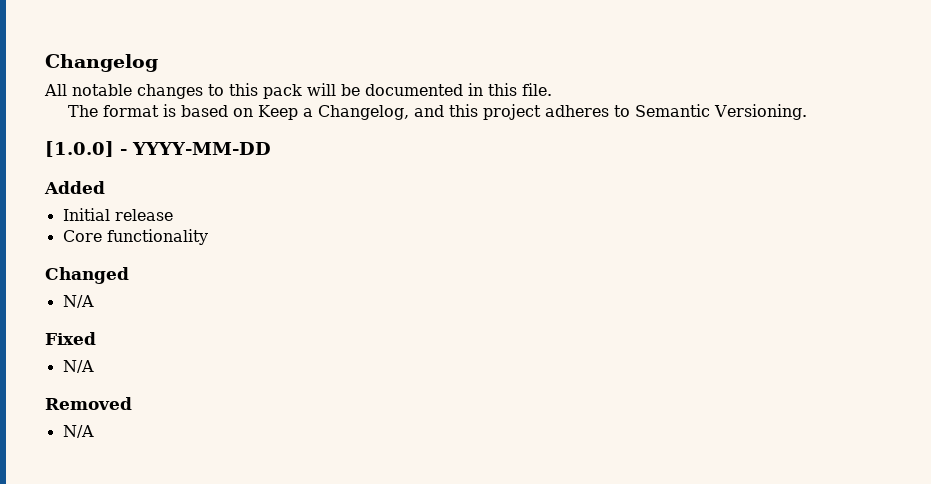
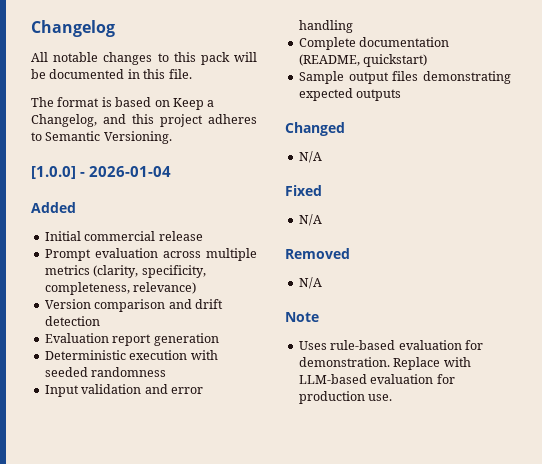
[132,142,271,155] YYYY-MM-DD -> [89,166,172,177] 2026-01-04
(110, 214) none -> [84,231,156,241] commercial
[62,229,208,245] Core functionality -> [44,248,257,261] [44,265,206,278] [44,282,197,295] [44,299,223,312] [44,316,100,326] [44,333,219,346] [44,350,218,360] [44,367,167,377] [44,384,203,397] [298,20,353,33] [298,37,450,50] [298,54,428,67] [298,71,511,84] [298,88,402,101] Prompt evaluation across multiple metrics (clarity, specificity, completeness, relevance) // Version comparison and drift detection // Evaluation report generation // Deterministic execution with seeded randomness // Input validation and error handling // Complete documentation (README, quickstart) // Sample output files demonstrating expected outputs
(94, 431) none -> [285,312,319,322] [298,340,483,350] [298,357,471,370] [298,374,455,384] [298,391,393,404] // Note // Uses rule-based evaluation for demonstration. Replace with LLM-based evaluation for production use.

